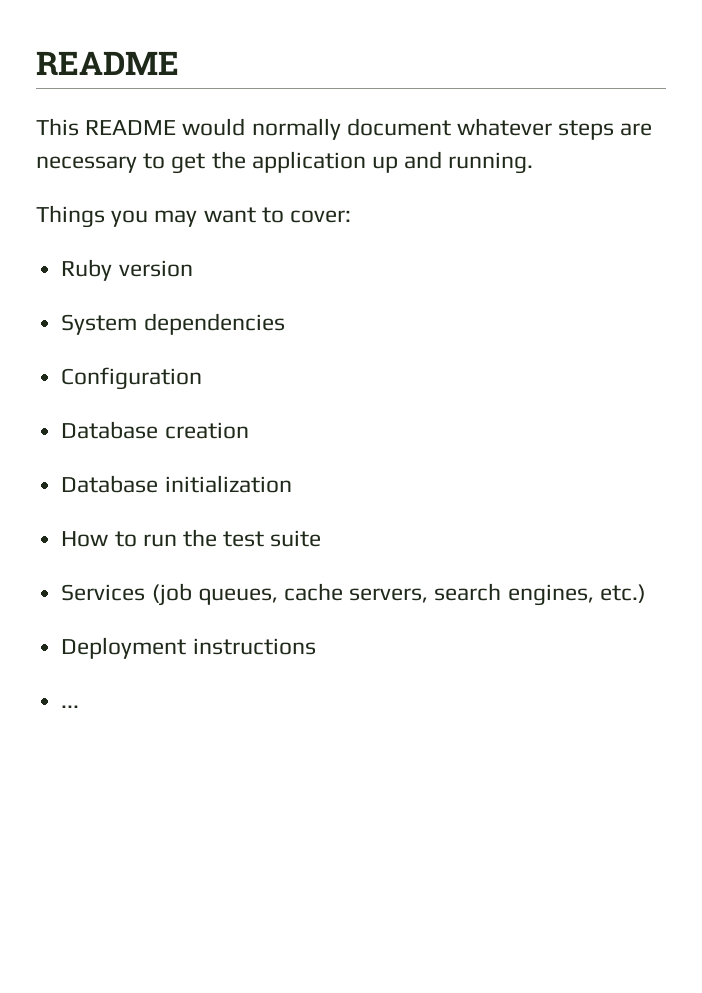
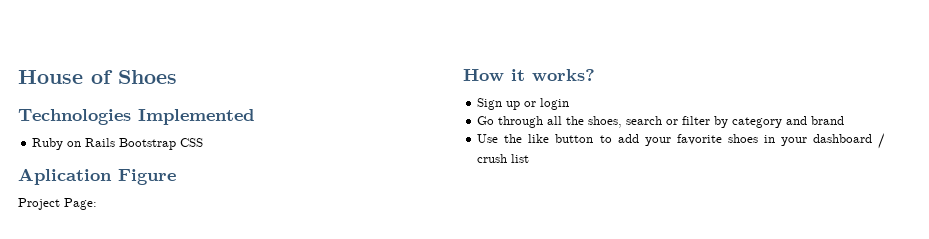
[36,51,179,75] [36,118,653,140] [36,151,534,174] [36,205,352,228] [61,259,193,281] [61,313,285,335] [61,367,203,390] [61,421,249,439] [61,475,292,493] [61,529,322,547] [61,583,646,606] [61,637,316,659] [61,705,80,708] README // This README would normally document whatever steps are necessary to get the application up and running. // Things you may want to cover: // Ruby version // System dependencies // Configuration // Database creation // Database initialization // How to run the test suite // Services (job queues, cache servers, search engines, etc.) // Deployment instructions // ... -> [18,70,177,84] [18,109,254,125] [32,138,204,150] [18,168,176,185] [18,198,97,210] [463,69,595,81] [477,98,570,110] [477,116,845,128] [477,133,885,149] [477,154,530,163] House of Shoes // Technologies Implemented // Ruby on Rails Bootstrap CSS // Aplication Figure // Project Page: // How it works? // Sign up or login // Go through all the shoes, search or filter by category and brand // Use the like button to add your favorite shoes in your dashboard / crush list

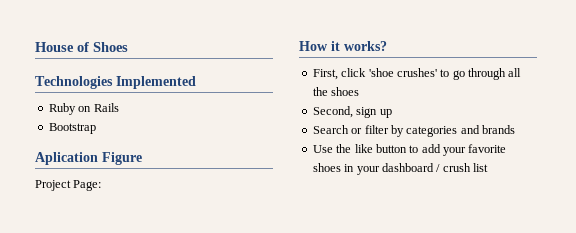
(116, 142) none -> (119, 107) //
[180,138,204,147] CSS -> (96, 128) none
[477,98,570,110] [477,116,845,128] Sign up or login // Go through all the shoes, search or filter by category and brand -> [312,68,522,80] [312,87,360,96] [312,106,392,118] [312,125,515,137] First, click 'shoe crushes' to go through all the shoes // Second, sign up // Search or filter by categories and brands

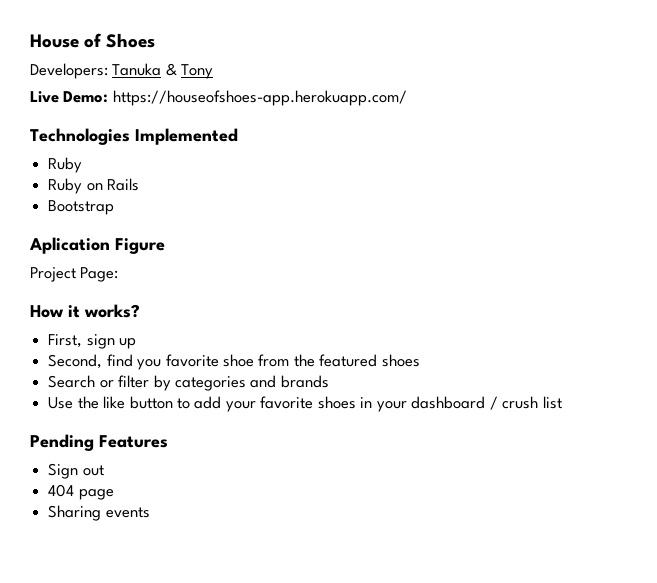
(128, 47) none -> [30,63,214,79] [30,90,407,106] // Developers: Tanuka & Tony // Live Demo: https://houseofshoes-app.herokuapp.com/
(76, 109) none -> [48,178,83,194] // Ruby
[341,68,522,80] [312,87,360,96] [312,106,392,118] click 'shoe crushes' to go through all the shoes // Second, sign up -> [86,334,137,349] [48,354,420,370] sign up // Second, find you favorite shoe from the featured shoes
(488, 167) none -> [30,434,168,451] [48,463,104,479] [48,484,114,500] [48,505,150,521] // Pending Features // Sign out // 404 page // Sharing events

